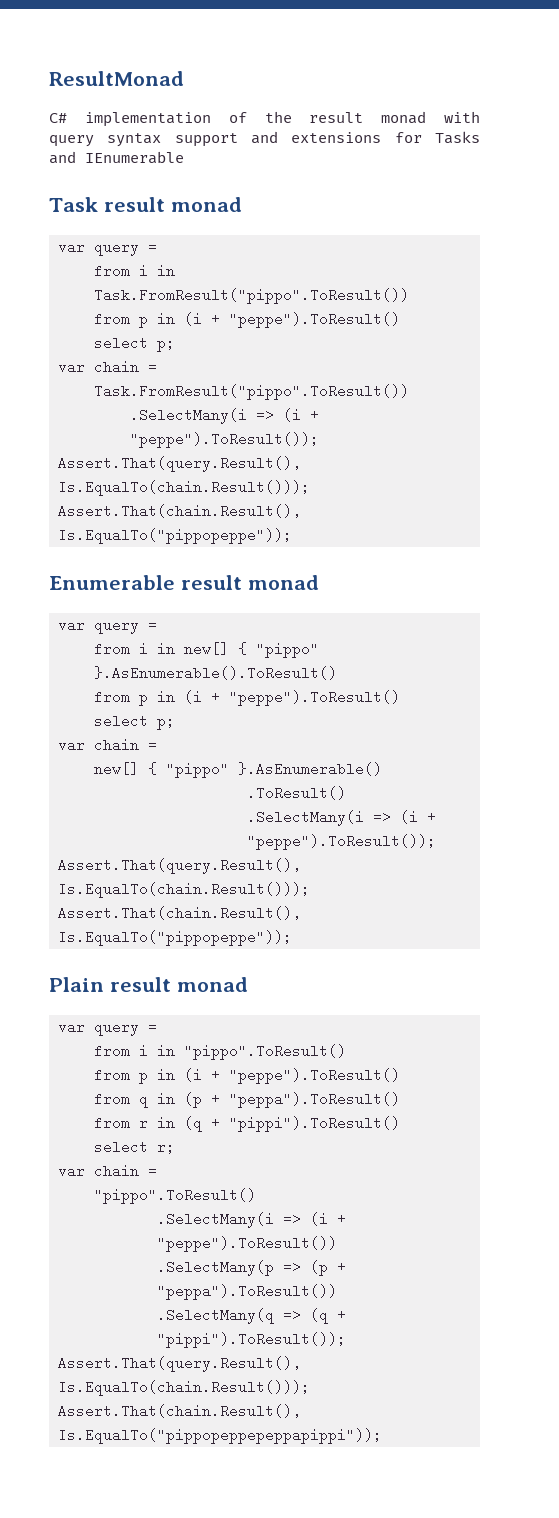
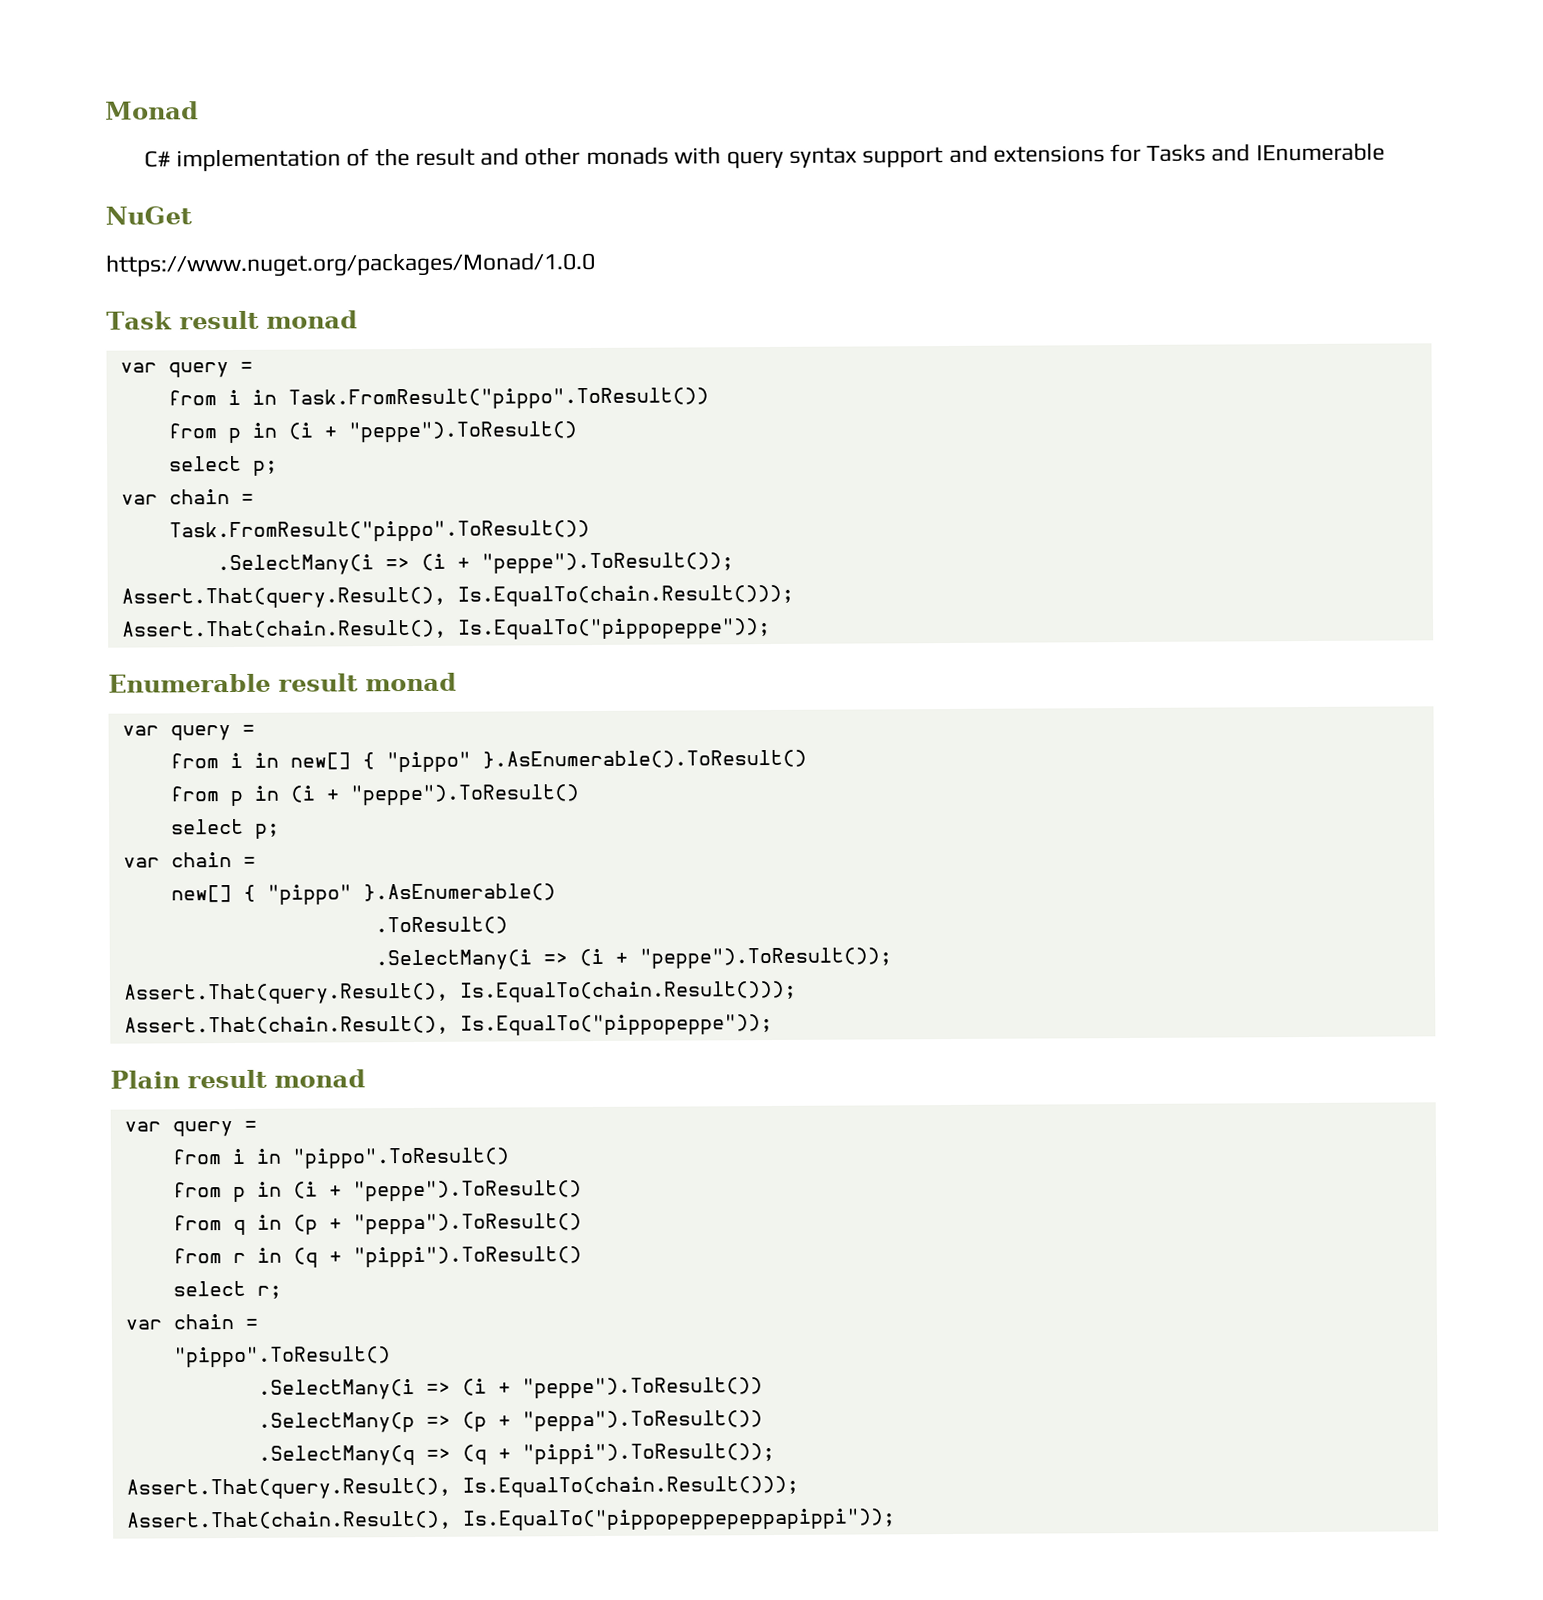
[49,71,184,86] ResultMonad -> [105,101,199,120] Monad
[381,111,427,124] monad -> [480,146,669,166] and other monads
(184, 157) none -> [105,206,192,225] [105,251,596,278] // NuGet // https://www.nuget.org/packages/Monad/1.0.0

